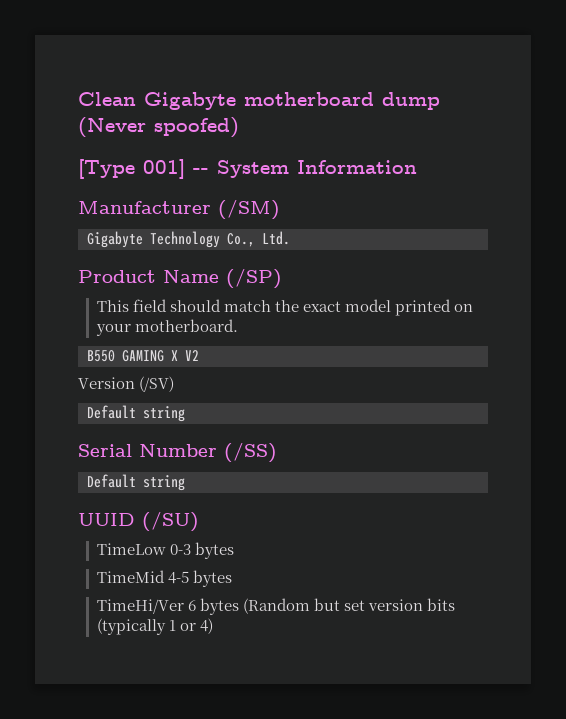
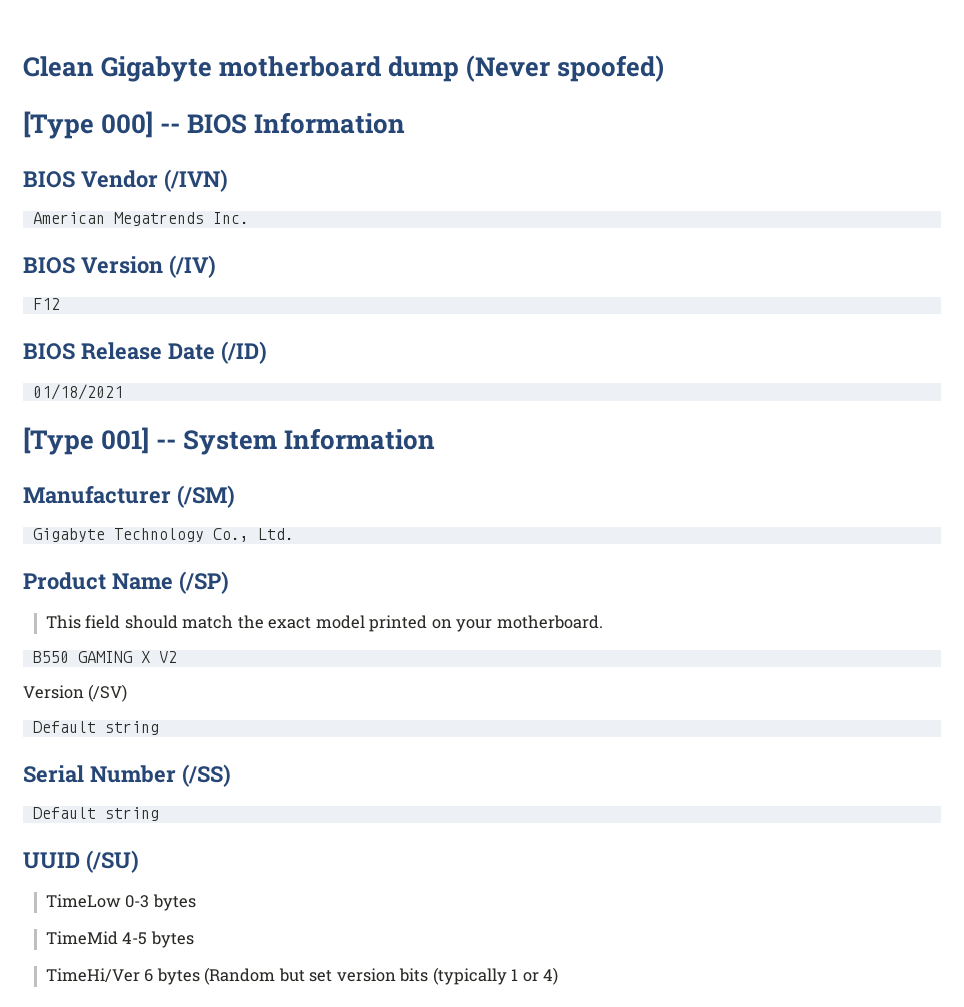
(239, 127) none -> [23,111,406,139] [23,169,228,192] [32,212,249,226] [23,255,216,278] [32,298,60,310] [23,341,267,364] [32,384,123,400] // [Type 000] -- BIOS Information // BIOS Vendor (/IVN) // American Megatrends Inc. // BIOS Version (/IV) // F12 // BIOS Release Date (/ID) // 01/18/2021

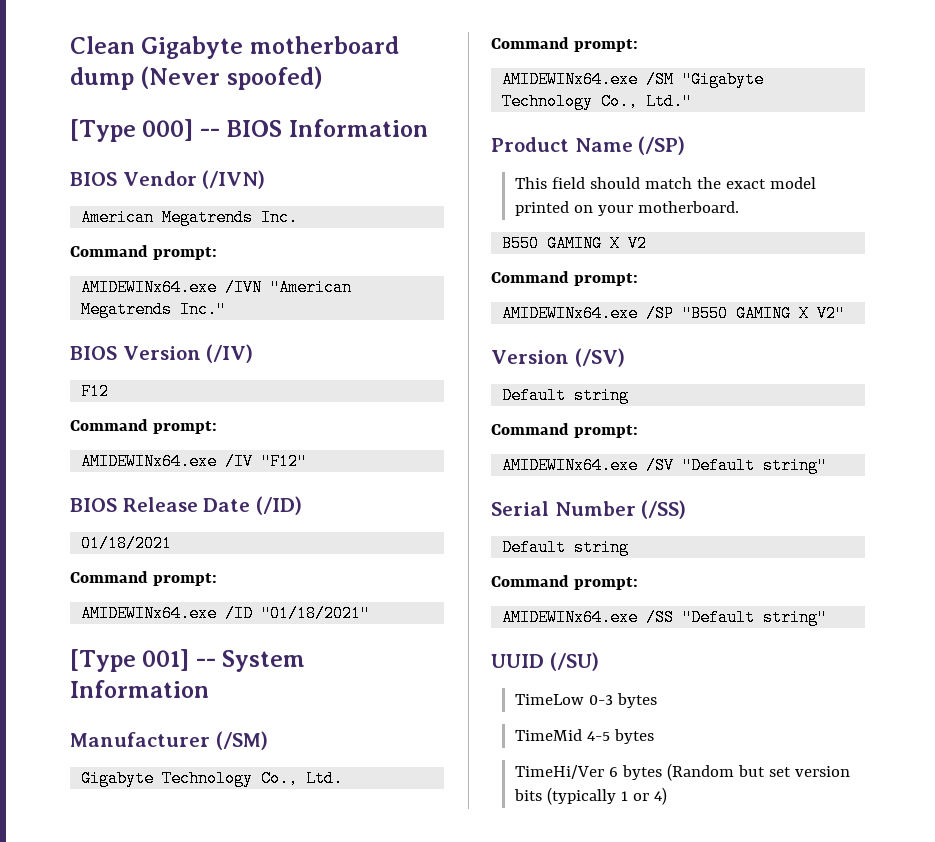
(249, 218) none -> [70,245,217,260] [81,279,353,296] [81,301,227,318] // Command prompt: // AMIDEWINx64.exe /IVN "American Megatrends Inc."
(60, 304) none -> [70,419,217,434] [81,453,308,470] // Command prompt: // AMIDEWINx64.exe /IV "F12"
(123, 392) none -> [70,571,217,586] [81,605,371,622] // Command prompt: // AMIDEWINx64.exe /ID "01/18/2021"
(294, 534) none -> [491,37,638,52] [502,71,765,88] [502,93,693,110] // Command prompt: // AMIDEWINx64.exe /SM "Gigabyte Technology Co., Ltd."
[23,684,128,702] [32,721,159,735] Version (/SV) // Default string -> [491,271,638,286] [502,305,846,322] [491,348,625,367] [502,387,630,404] [491,423,638,438] [502,457,828,474] Command prompt: // AMIDEWINx64.exe /SP "B550 GAMING X V2" // Version (/SV) // Default string // Command prompt: // AMIDEWINx64.exe /SV "Default string"
(159, 814) none -> [491,575,638,590] [502,609,828,626] // Command prompt: // AMIDEWINx64.exe /SS "Default string"

